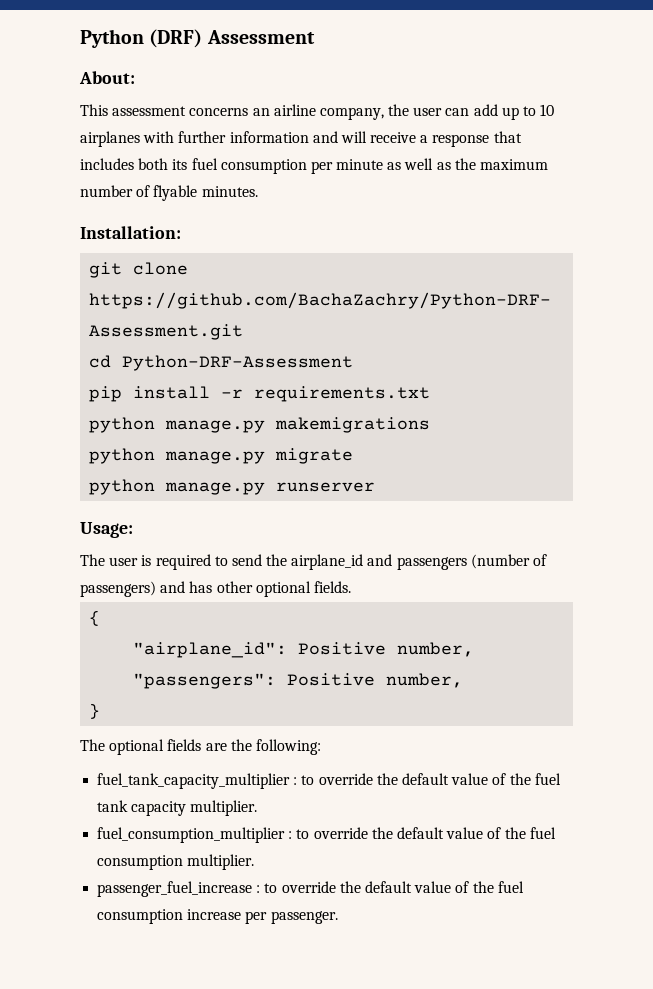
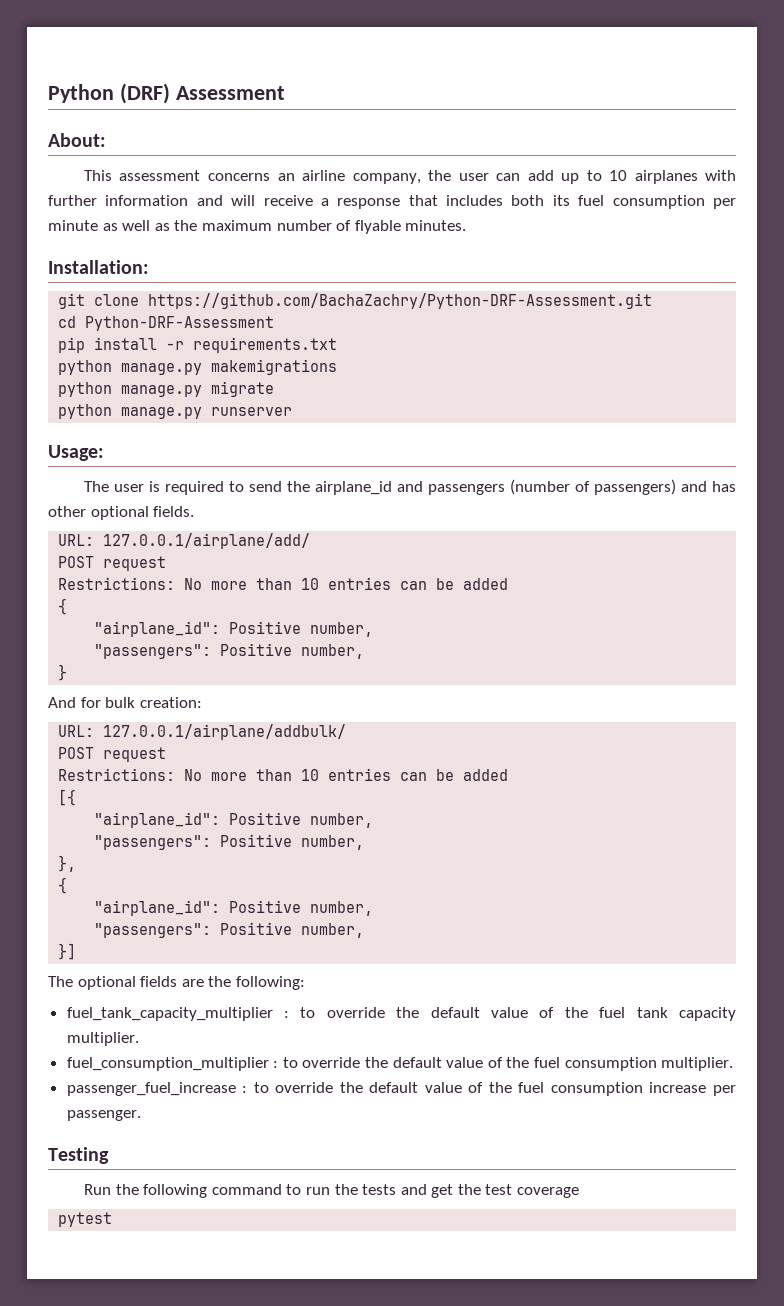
(351, 587) none -> [58,533,311,549] [58,556,167,571] [58,577,509,590] // URL: 127.0.0.1/airplane/add/ // POST request // Restrictions: No more than 10 entries can be added
(101, 711) none -> [48,697,202,708] [58,724,347,740] [58,747,167,762] [58,768,509,781] [58,789,77,806] [94,812,374,828] [94,834,365,850] [58,855,77,872] [58,877,68,894] [94,900,374,916] [94,922,365,938] [58,943,77,960] // And for bulk creation: // URL: 127.0.0.1/airplane/addbulk/ // POST request // Restrictions: No more than 10 entries can be added // [{ // "airplane_id": Positive number, // "passengers": Positive number, // }, // { // "airplane_id": Positive number, // "passengers": Positive number, // }]
(338, 917) none -> [48,1147,109,1164] [83,1184,580,1198] [58,1212,113,1227] // Testing // Run the following command to run the tests and get the test coverage // pytest

